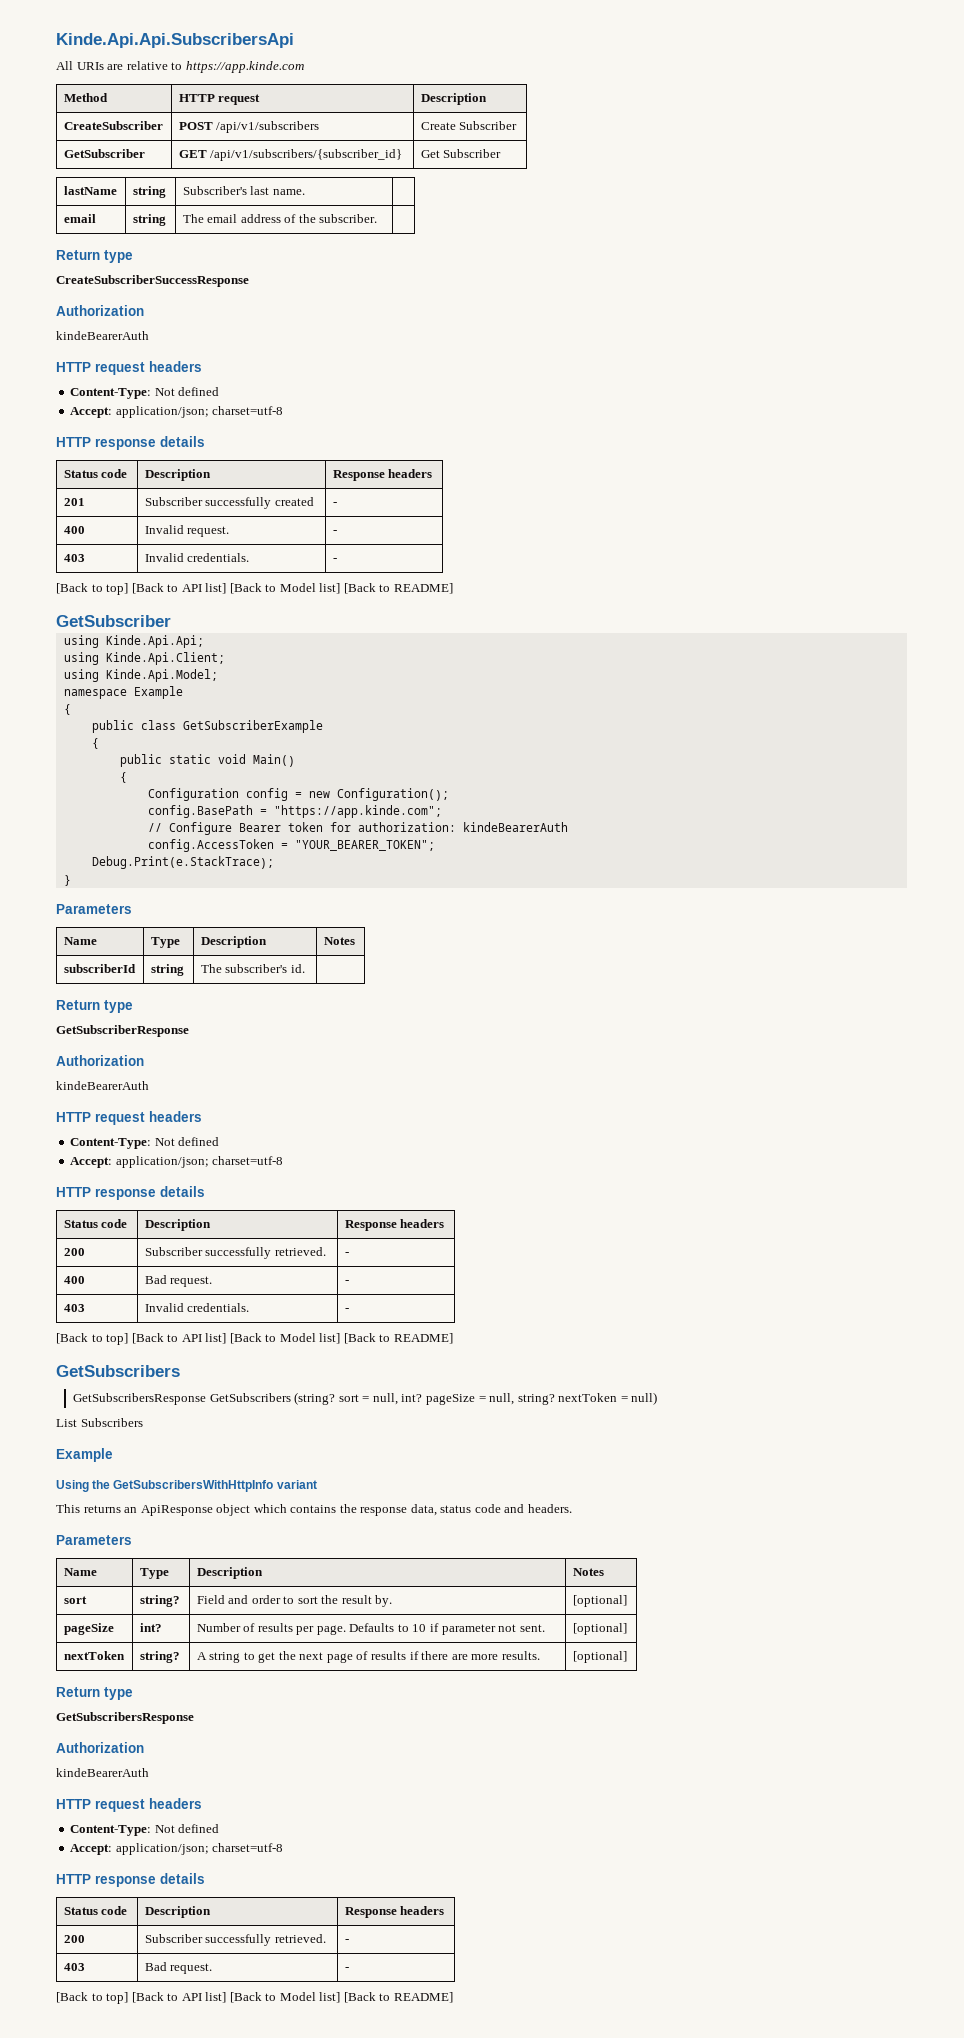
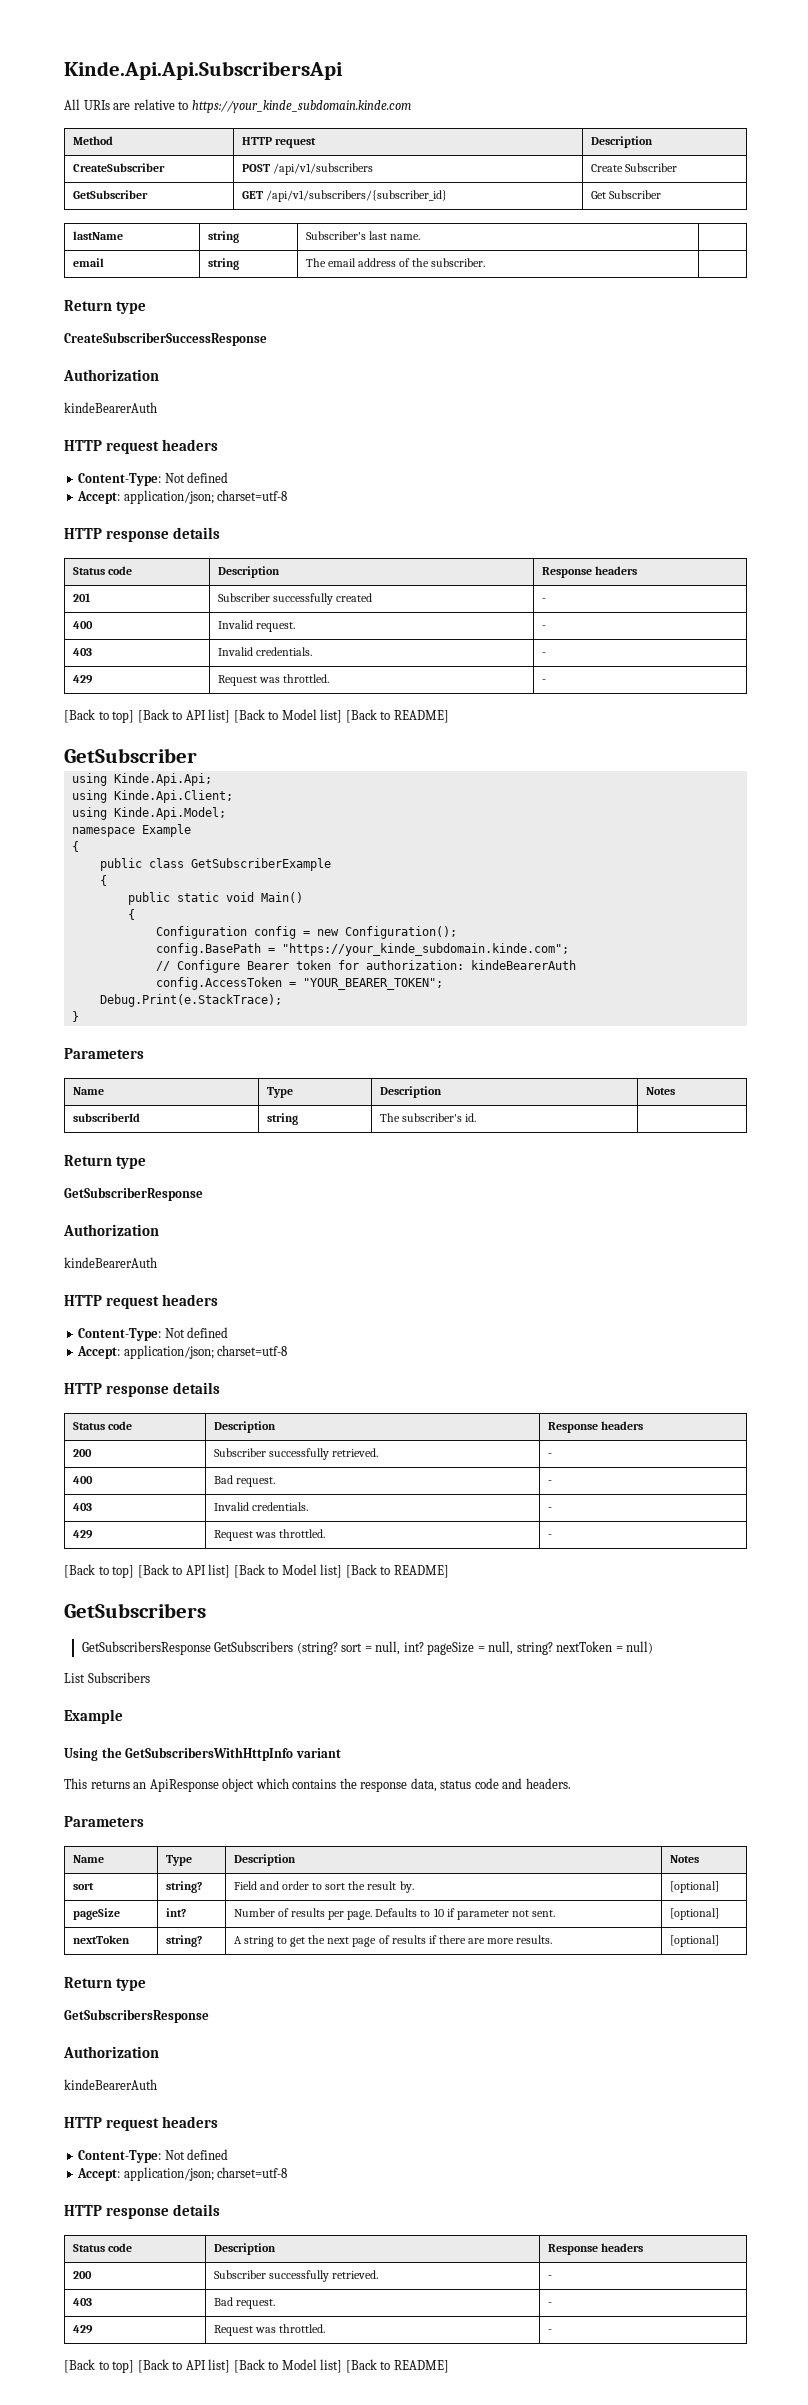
[185,61,304,73] https://app.kinde.com -> [191,100,411,113] https://your_kinde_subdomain.kinde.com
(337, 560) none -> [72,675,93,684] [217,674,330,686] [541,679,546,683] // 429 | Request was throttled. | -
[273,805,442,818] "https://app.kinde.com"; -> [281,943,569,956] "https://your_kinde_subdomain.kinde.com";
(349, 1310) none -> [72,1530,93,1539] [213,1529,326,1541] [547,1534,552,1538] // 429 | Request was throttled. | -
(349, 1969) none -> [72,2325,93,2334] [213,2324,326,2336] [547,2329,552,2333] // 429 | Request was throttled. | -

